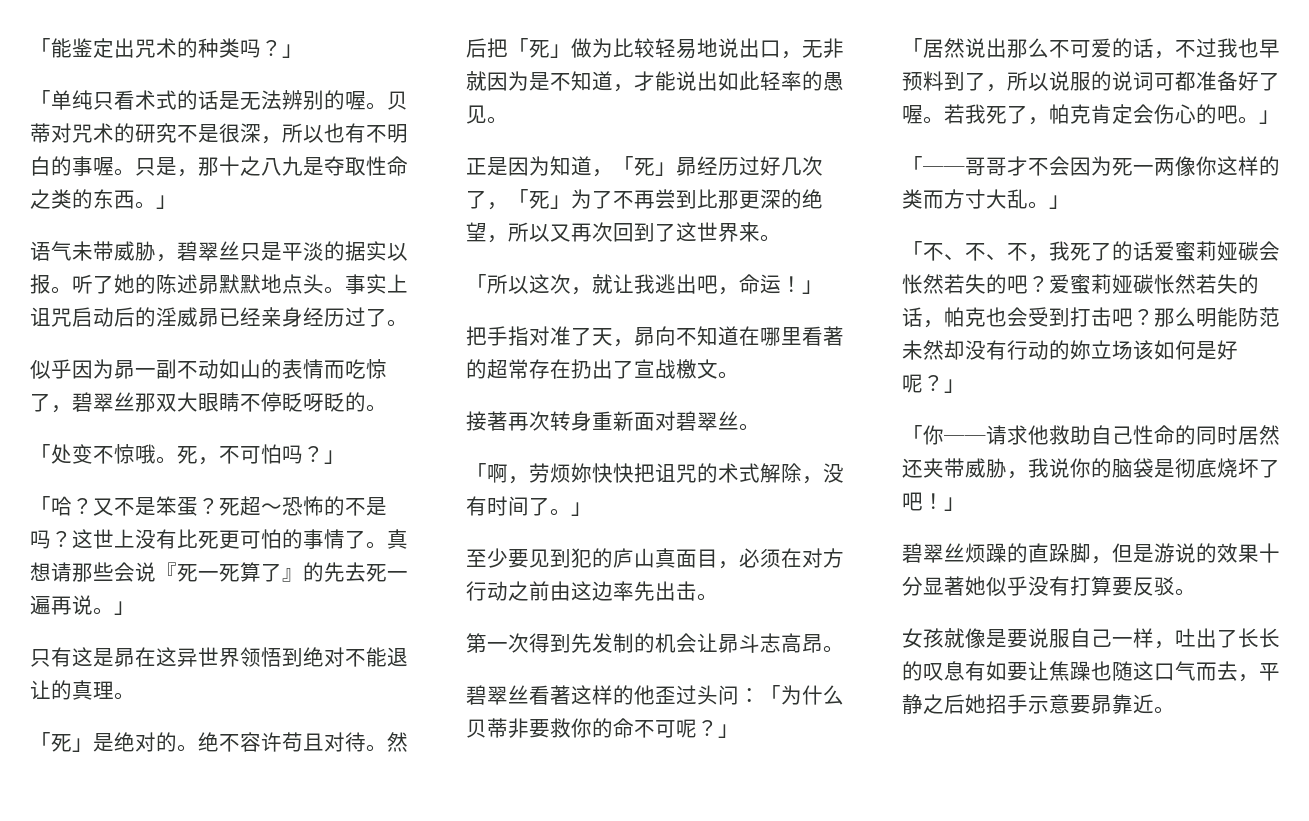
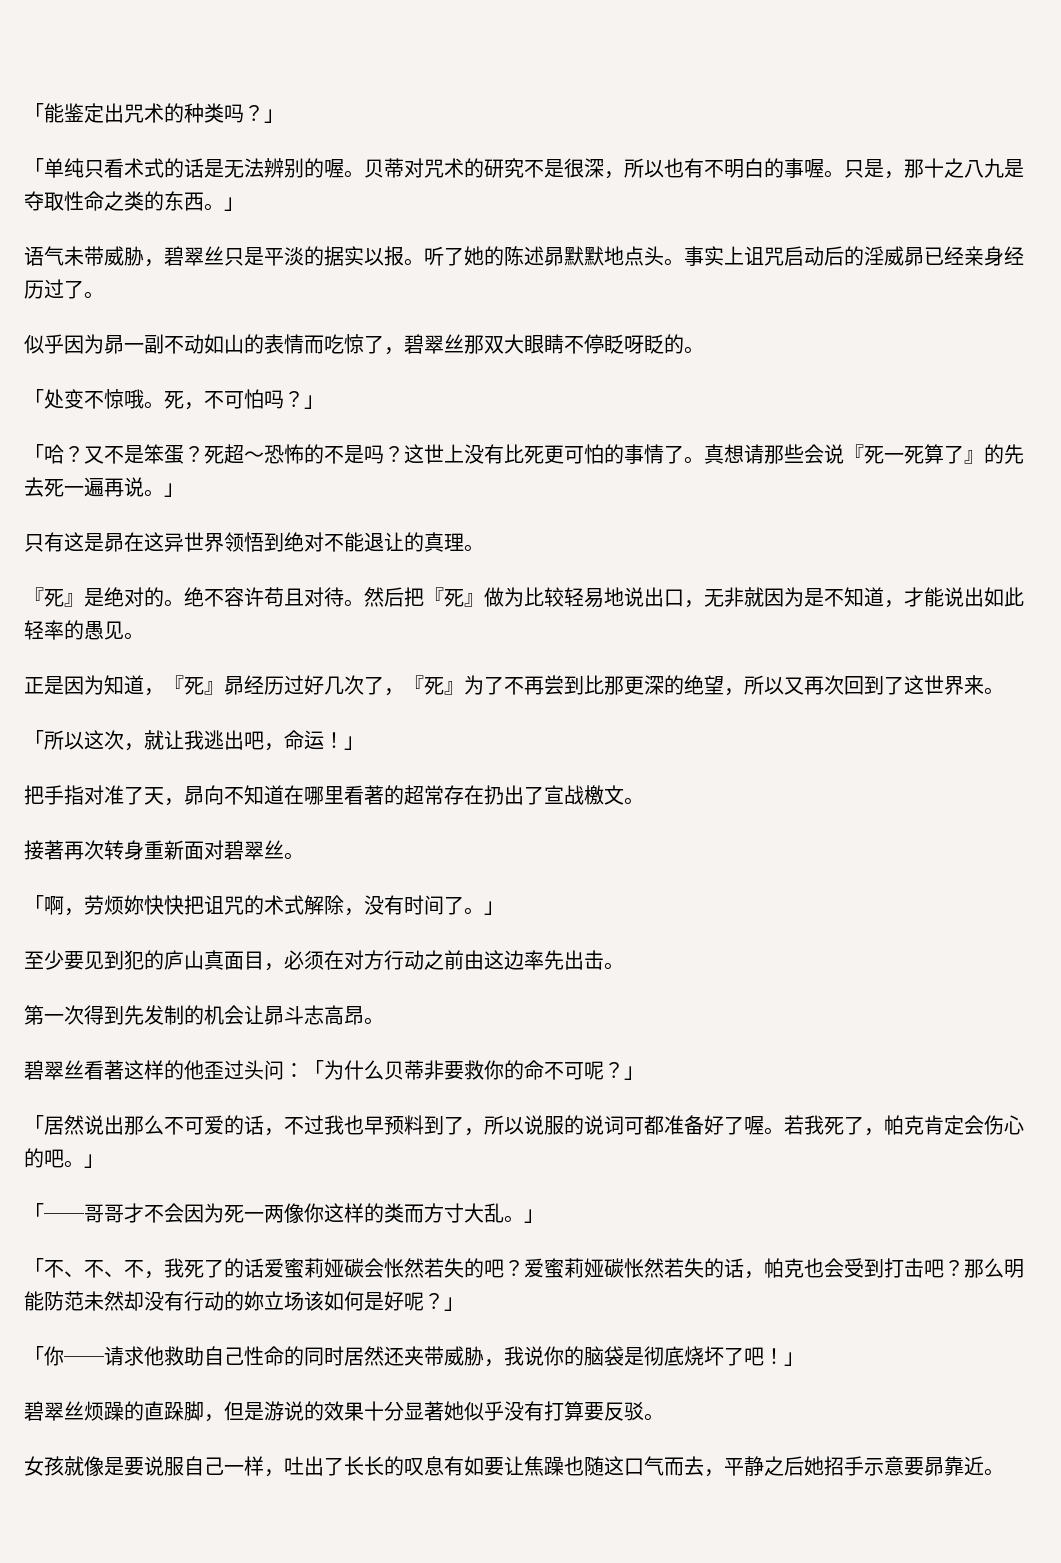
[30,732,93,752] 「死」 -> [24,587,84,607] 『死』
[508,38,571,58] 「死」 -> [424,587,484,607] 『死』
[613,156,676,176] 「死」 -> [164,675,224,695] 『死』
[508,189,571,209] 「死」 -> [404,675,464,695] 『死』

